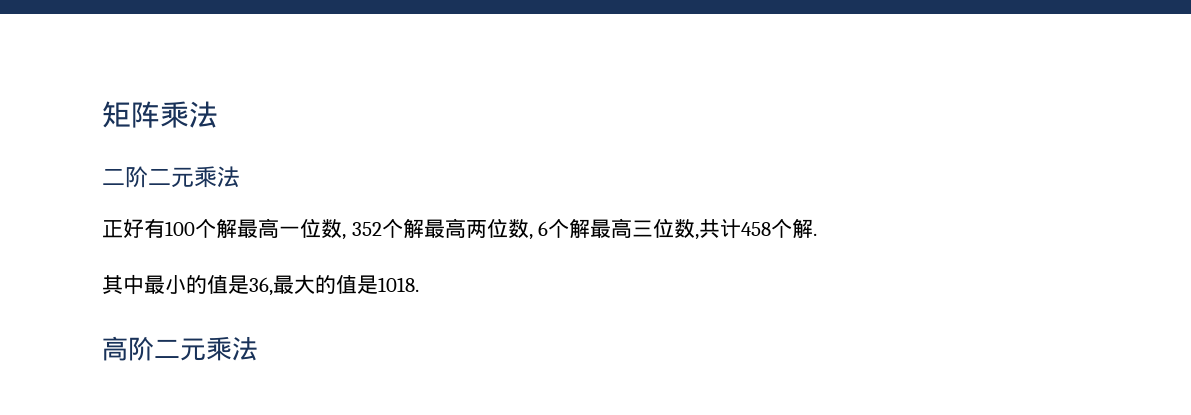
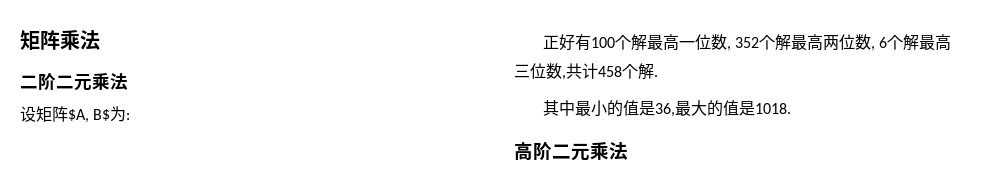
(240, 177) none -> [20,106,131,123] // 设矩阵$A, B$为:

